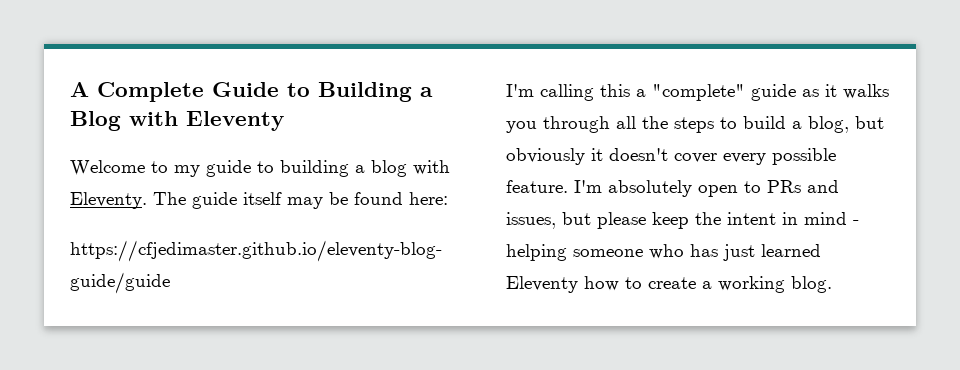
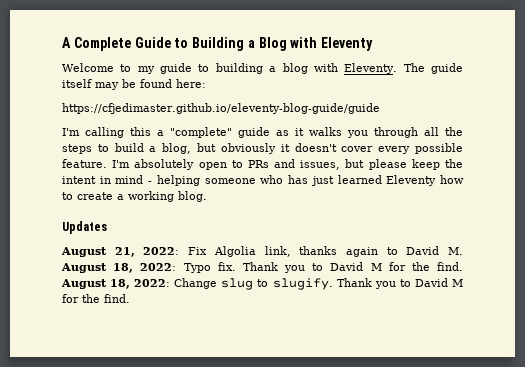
(832, 284) none -> [62,221,107,234] [61,246,463,257] [61,262,464,273] [61,278,463,290] [62,294,130,303] // Updates // August 21, 2022: Fix Algolia link, thanks again to David M. August 18, 2022: Typo fix. Thank you to David M for the find. August 18, 2022: Change slug to slugify. Thank you to David M for the find.

